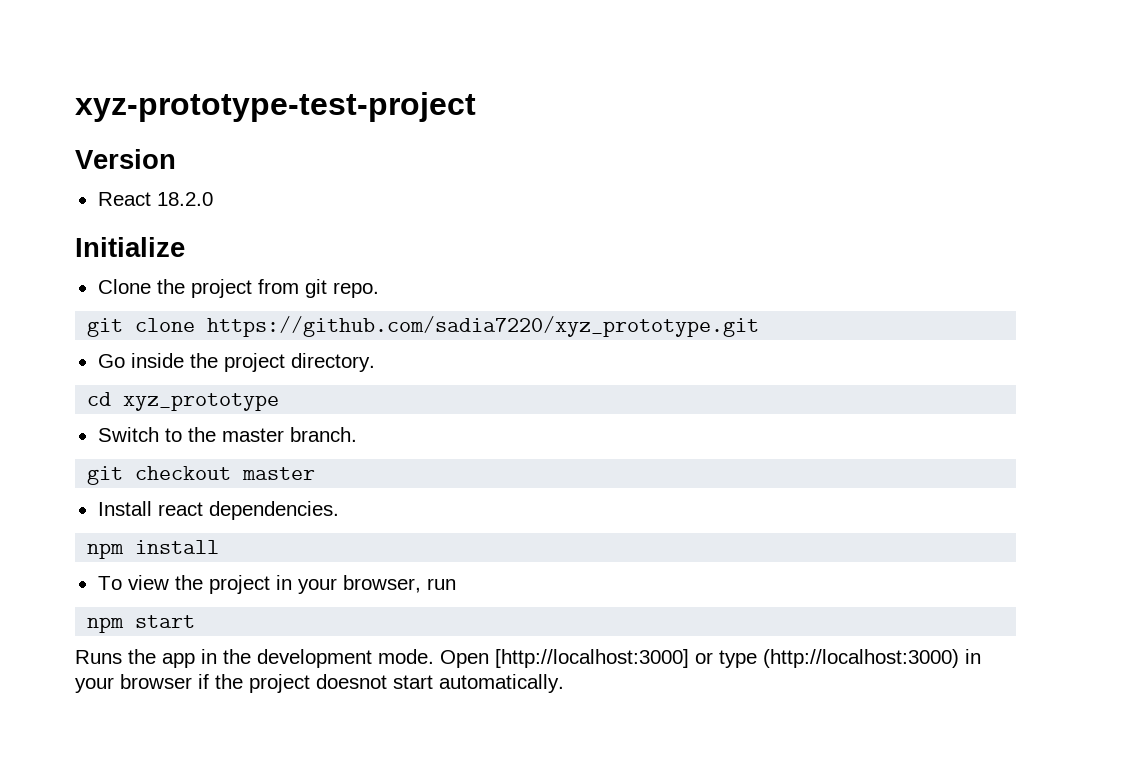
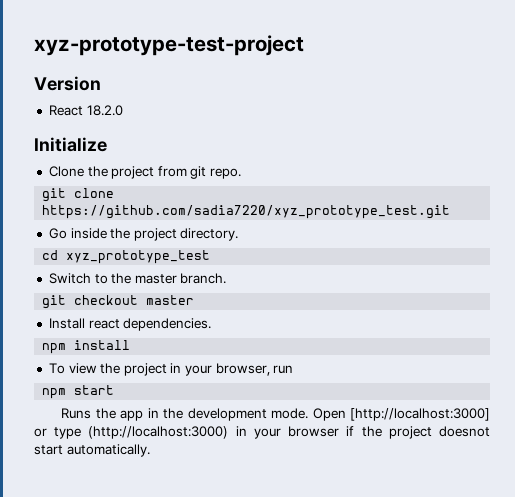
[207,316,760,337] https://github.com/sadia7220/xyz_prototype.git -> [42,205,451,219] https://github.com/sadia7220/xyz_prototype_test.git
[123,393,280,411] xyz_prototype -> [66,250,211,264] xyz_prototype_test

